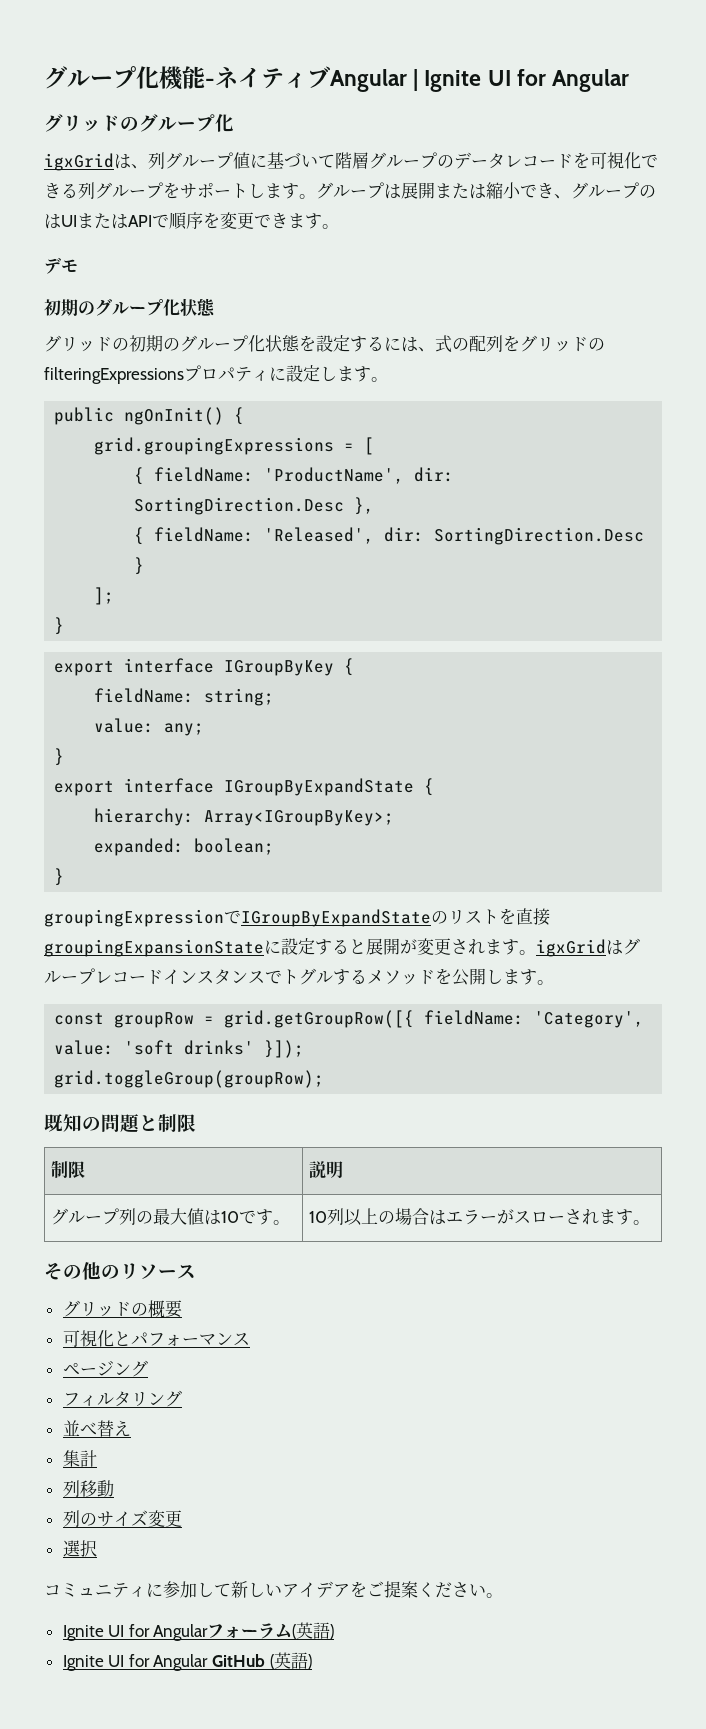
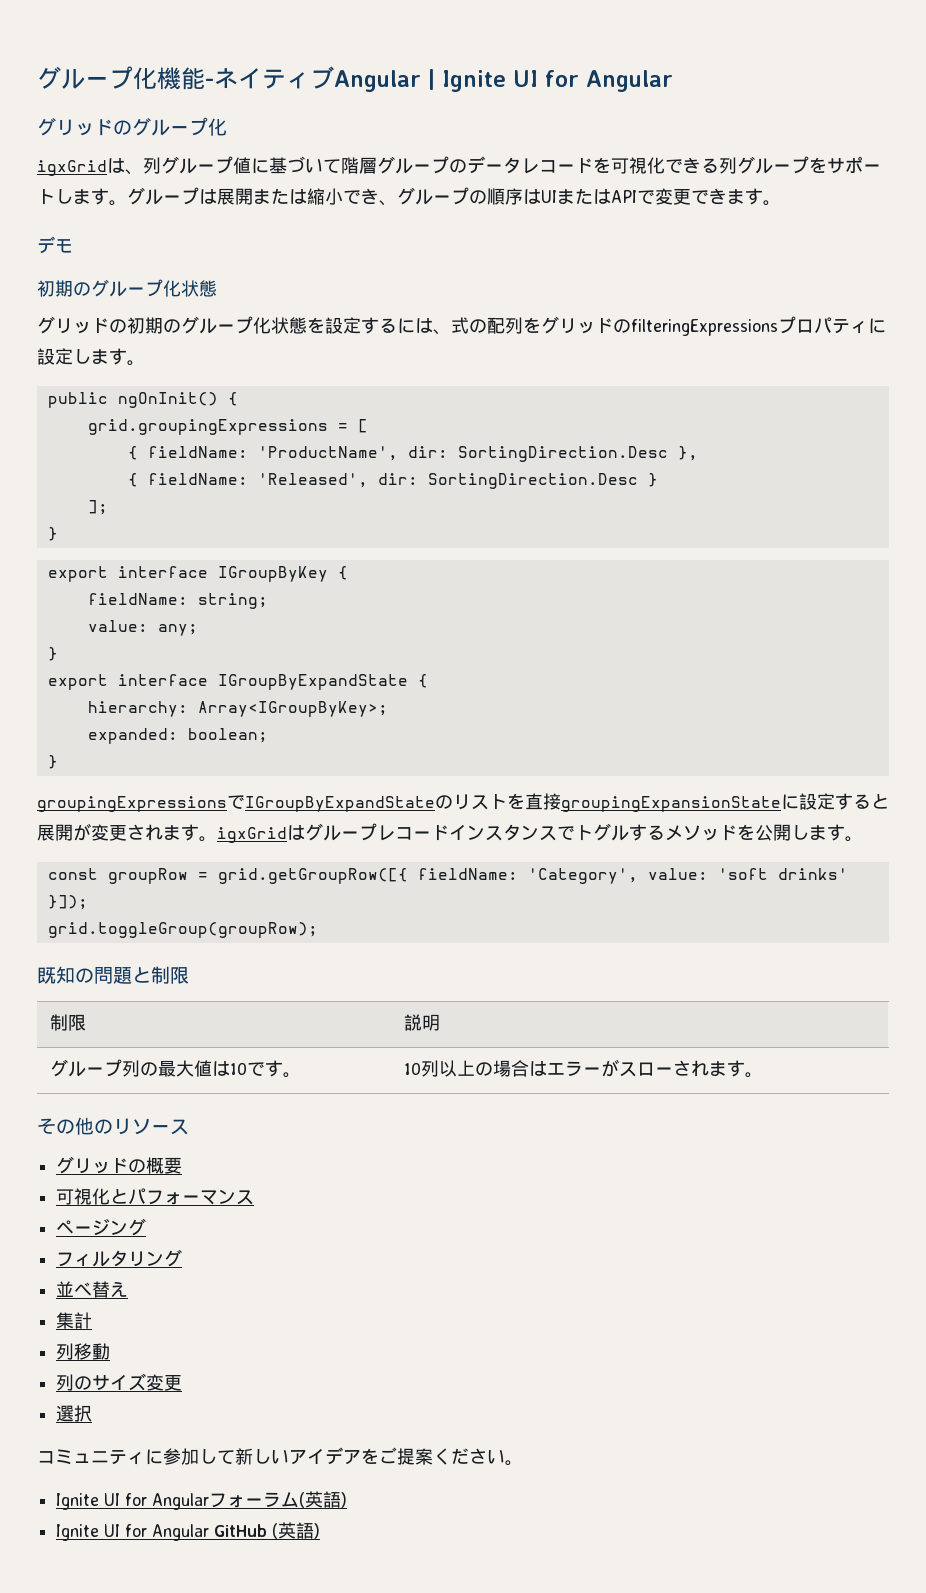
(656, 191) none -> [487,188,523,205] 順序
[169,212,220,230] 順序を -> (655, 197) none
[44,909,224,927] groupingExpression -> [37,796,227,812] groupingExpressions

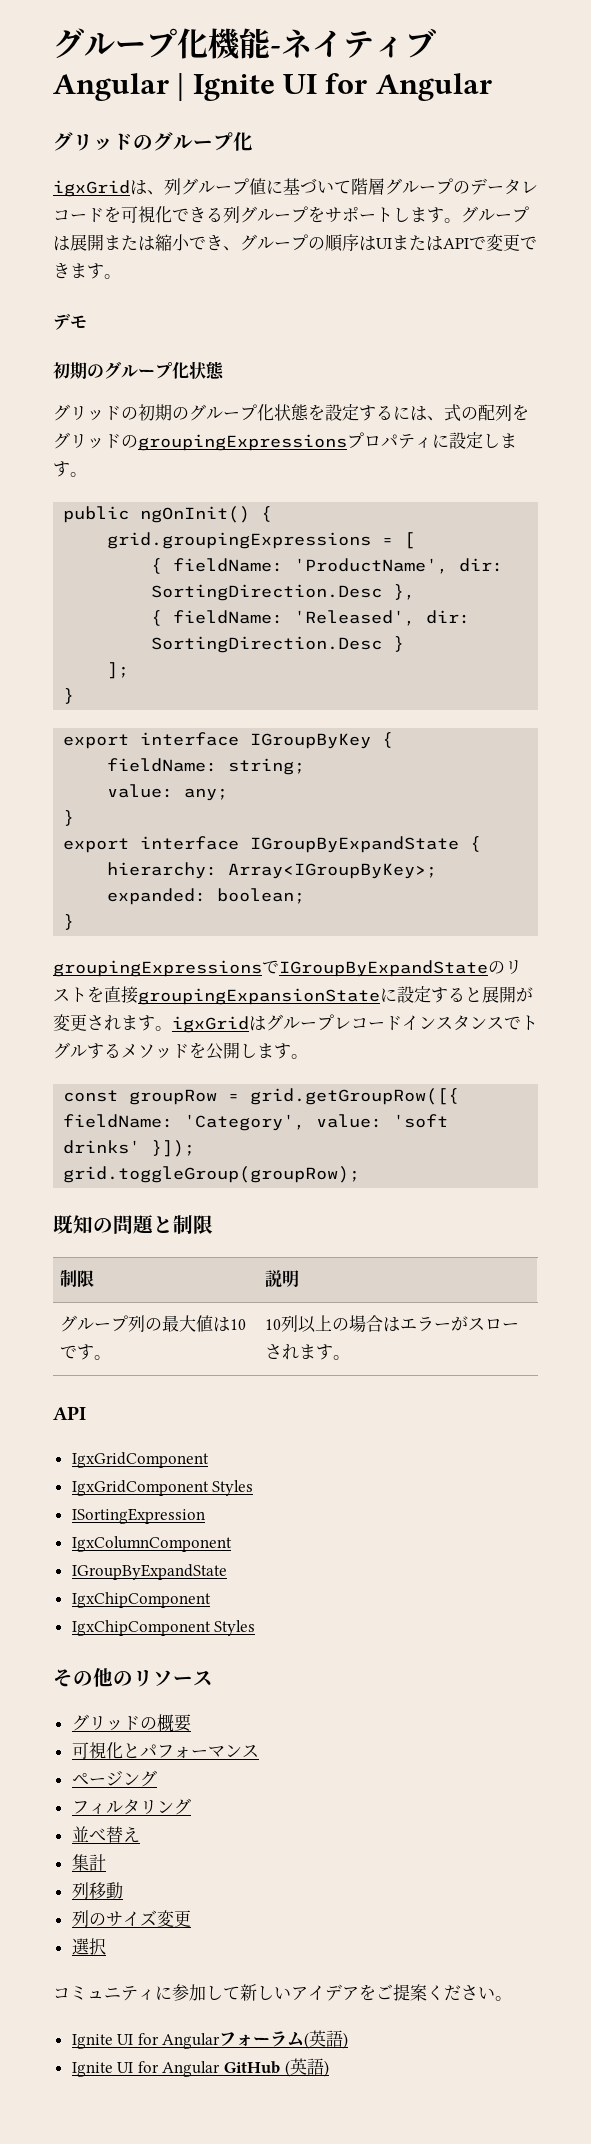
[631,319,778,336] filteringExpressions -> [138,434,347,451] groupingExpressions
(764, 1075) none -> [53,1406,86,1420] [71,1452,209,1468] [71,1480,254,1496] [71,1508,205,1524] [71,1536,232,1552] [71,1564,227,1580] [71,1592,211,1608] [71,1620,256,1636] // API // IgxGridComponent // IgxGridComponent Styles // ISortingExpression // IgxColumnComponent // IGroupByExpandState // IgxChipComponent // IgxChipComponent Styles

